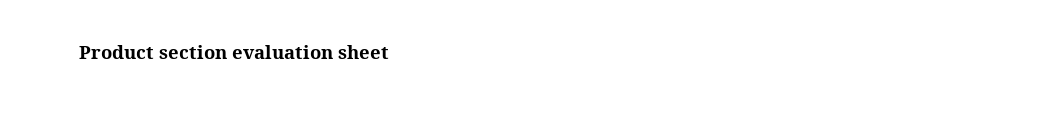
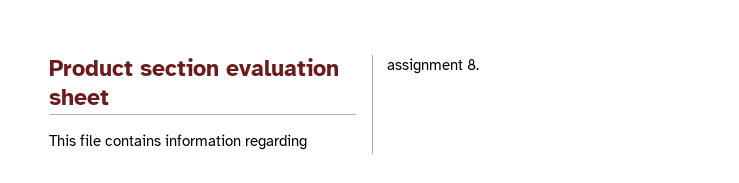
(389, 52) none -> [49,134,307,150] [387,58,479,74] // This file contains information regarding assignment 8.

